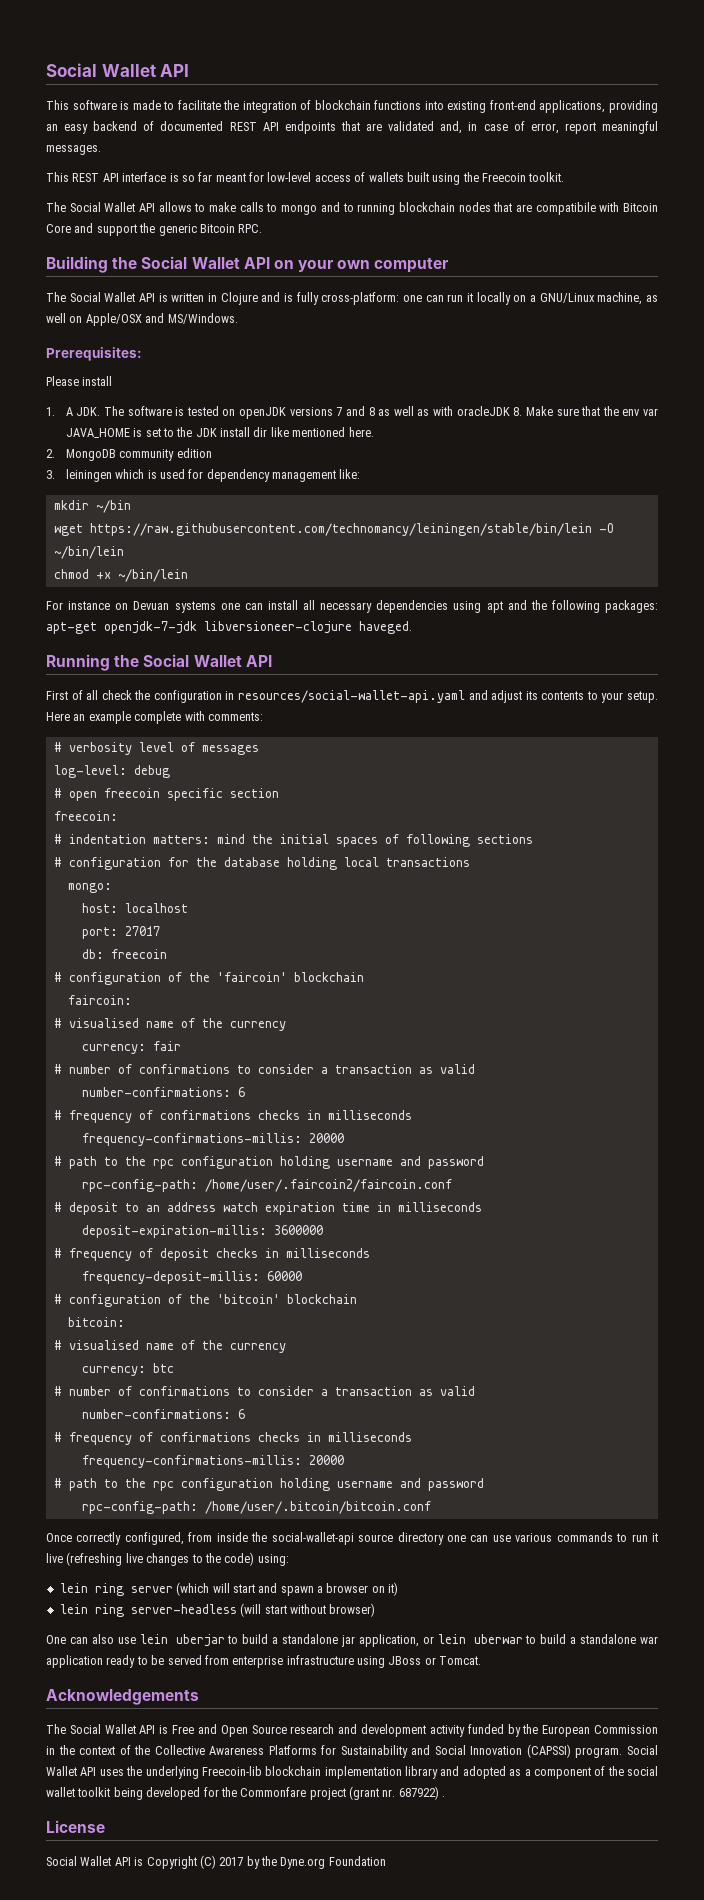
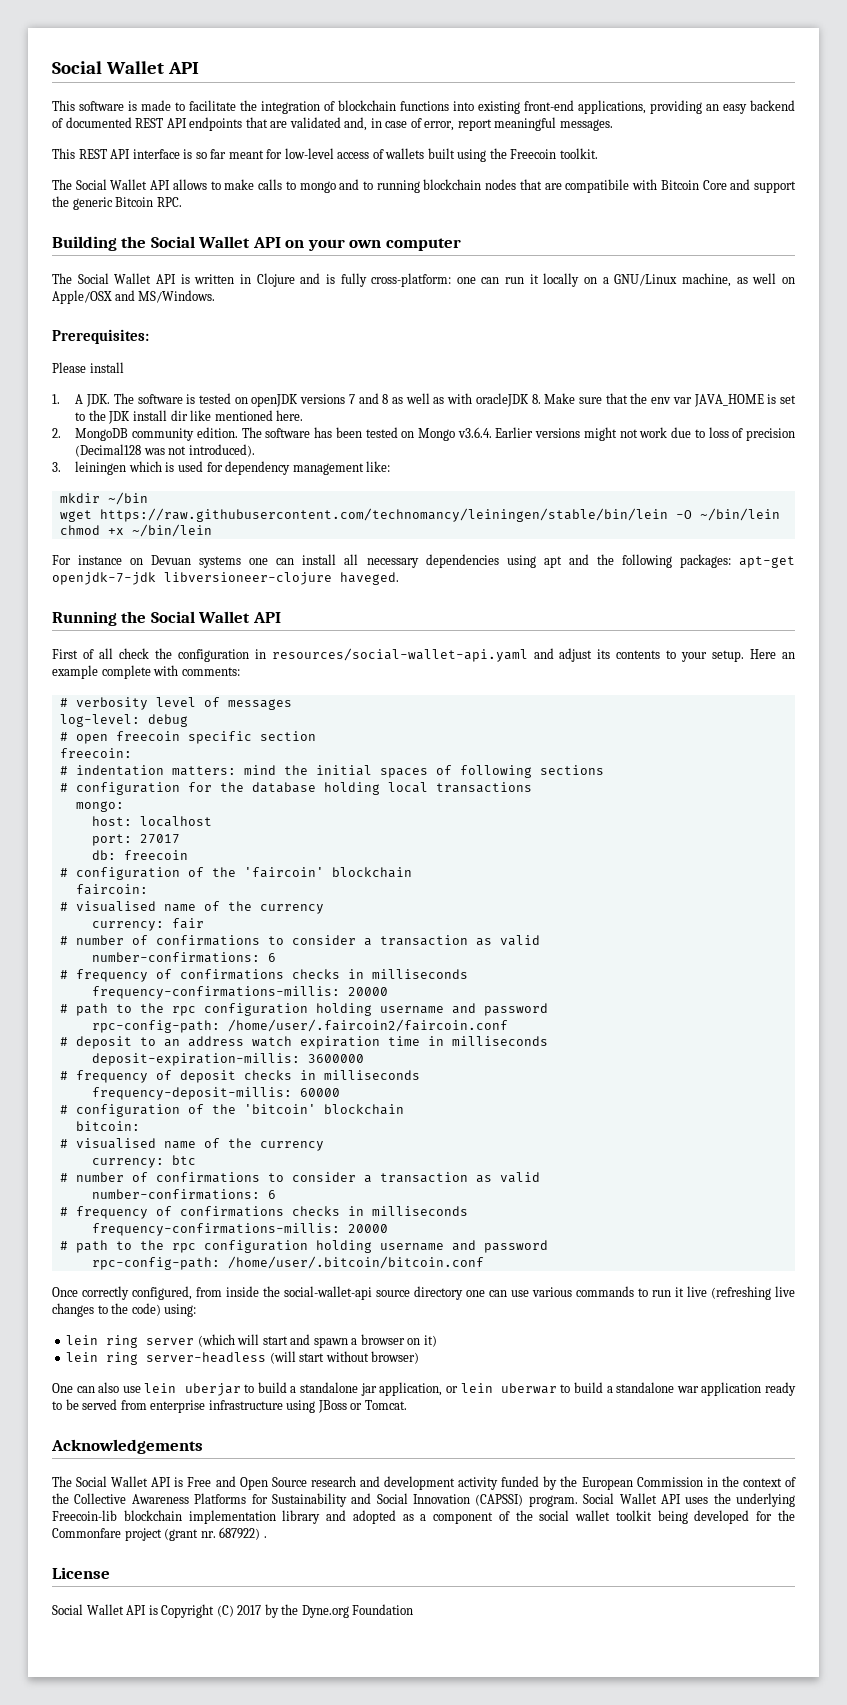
[176,448,212,458] edition -> [196,427,795,441] [75,444,255,457] edition. The software has been tested on Mongo v3.6.4. Earlier versions might not work due to loss of precision (Decimal128 was not introduced).

